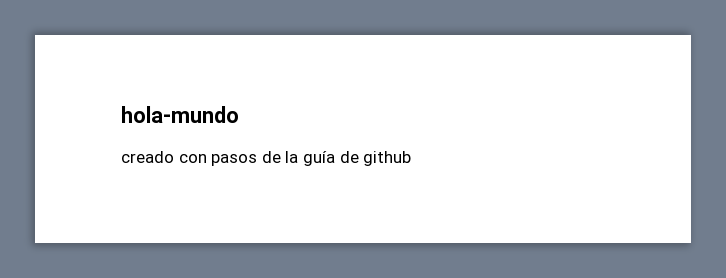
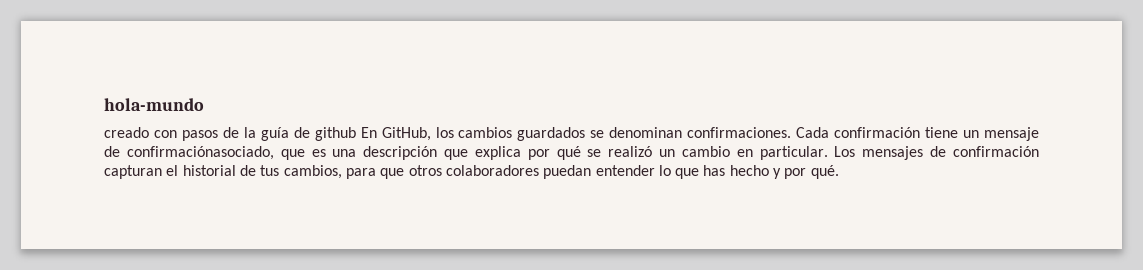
(412, 158) none -> [360,127,1040,141] [104,146,1040,160] [104,165,839,179] En GitHub, los cambios guardados se denominan confirmaciones. Cada confirmación tiene un mensaje de confirmaciónasociado, que es una descripción que explica por qué se realizó un cambio en particular. Los mensajes de confirmación capturan el historial de tus cambios, para que otros colaboradores puedan entender lo que has hecho y por qué.

